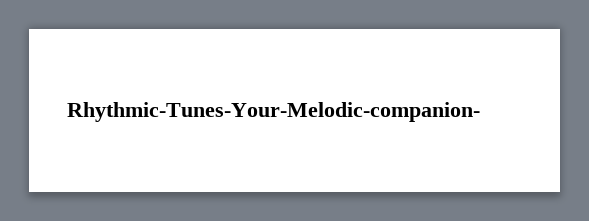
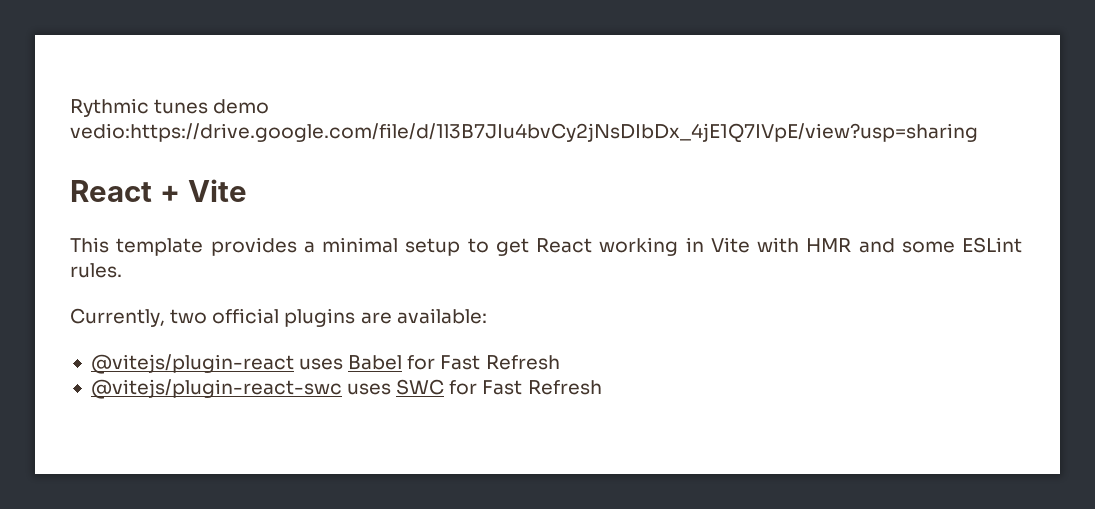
[67,102,480,122] Rhythmic-Tunes-Your-Melodic-companion- -> [70,98,270,117] [70,123,978,143] [70,179,247,202] [70,237,1022,256] [70,263,122,278] [70,308,487,327] [90,354,560,374] [90,379,602,399] Rythmic tunes demo vedio:https://drive.google.com/file/d/1l3B7JIu4bvCy2jNsDIbDx_4jE1Q7IVpE/view?usp=sharing // React + Vite // This template provides a minimal setup to get React working in Vite with HMR and some ESLint rules. // Currently, two official plugins are available: // @vitejs/plugin-react uses Babel for Fast Refresh // @vitejs/plugin-react-swc uses SWC for Fast Refresh

